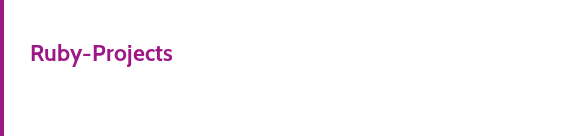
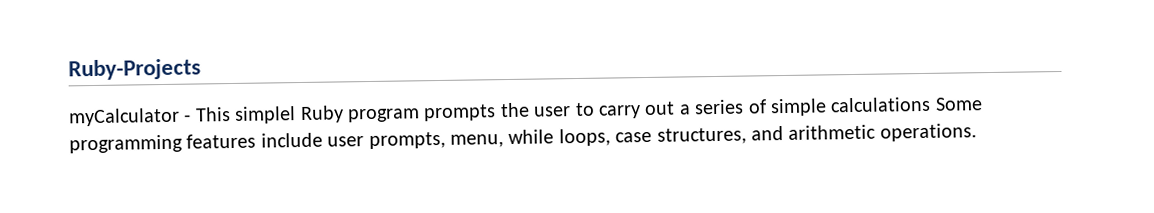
(173, 55) none -> [68,96,983,127] [69,123,977,154] // myCalculator - This simplel Ruby program prompts the user to carry out a series of simple calculations Some programming features include user prompts, menu, while loops, case structures, and arithmetic operations.

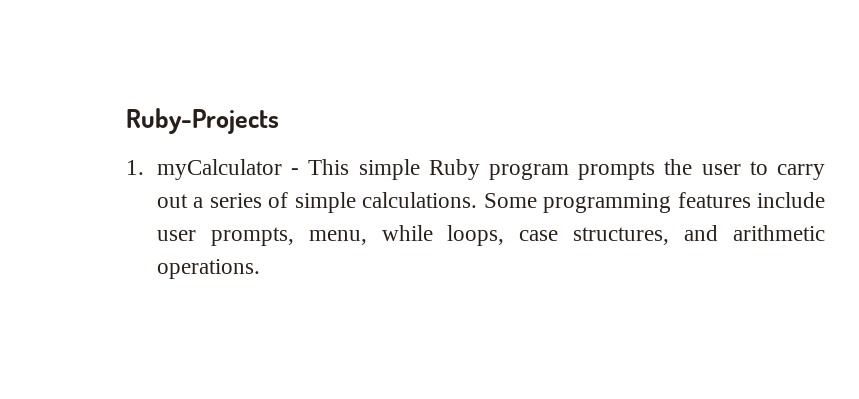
(201, 69) none -> [126,160,144,175] 1.
[234,106,297,124] simplel -> [358,159,420,180] simple
[830,96,932,113] calculations -> [362,192,478,208] calculations.

